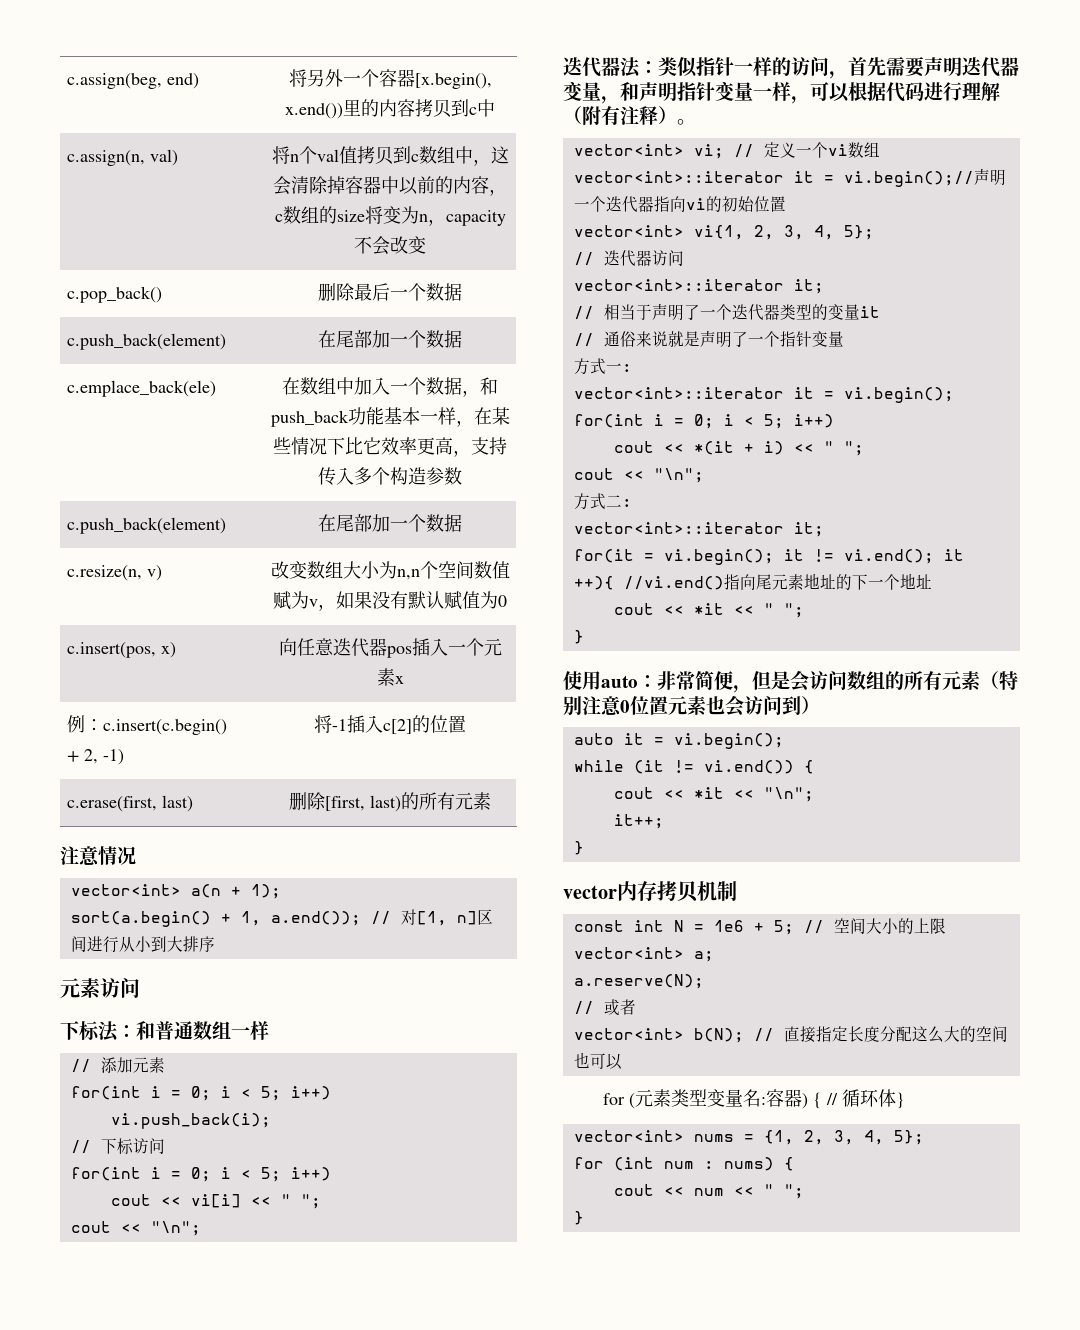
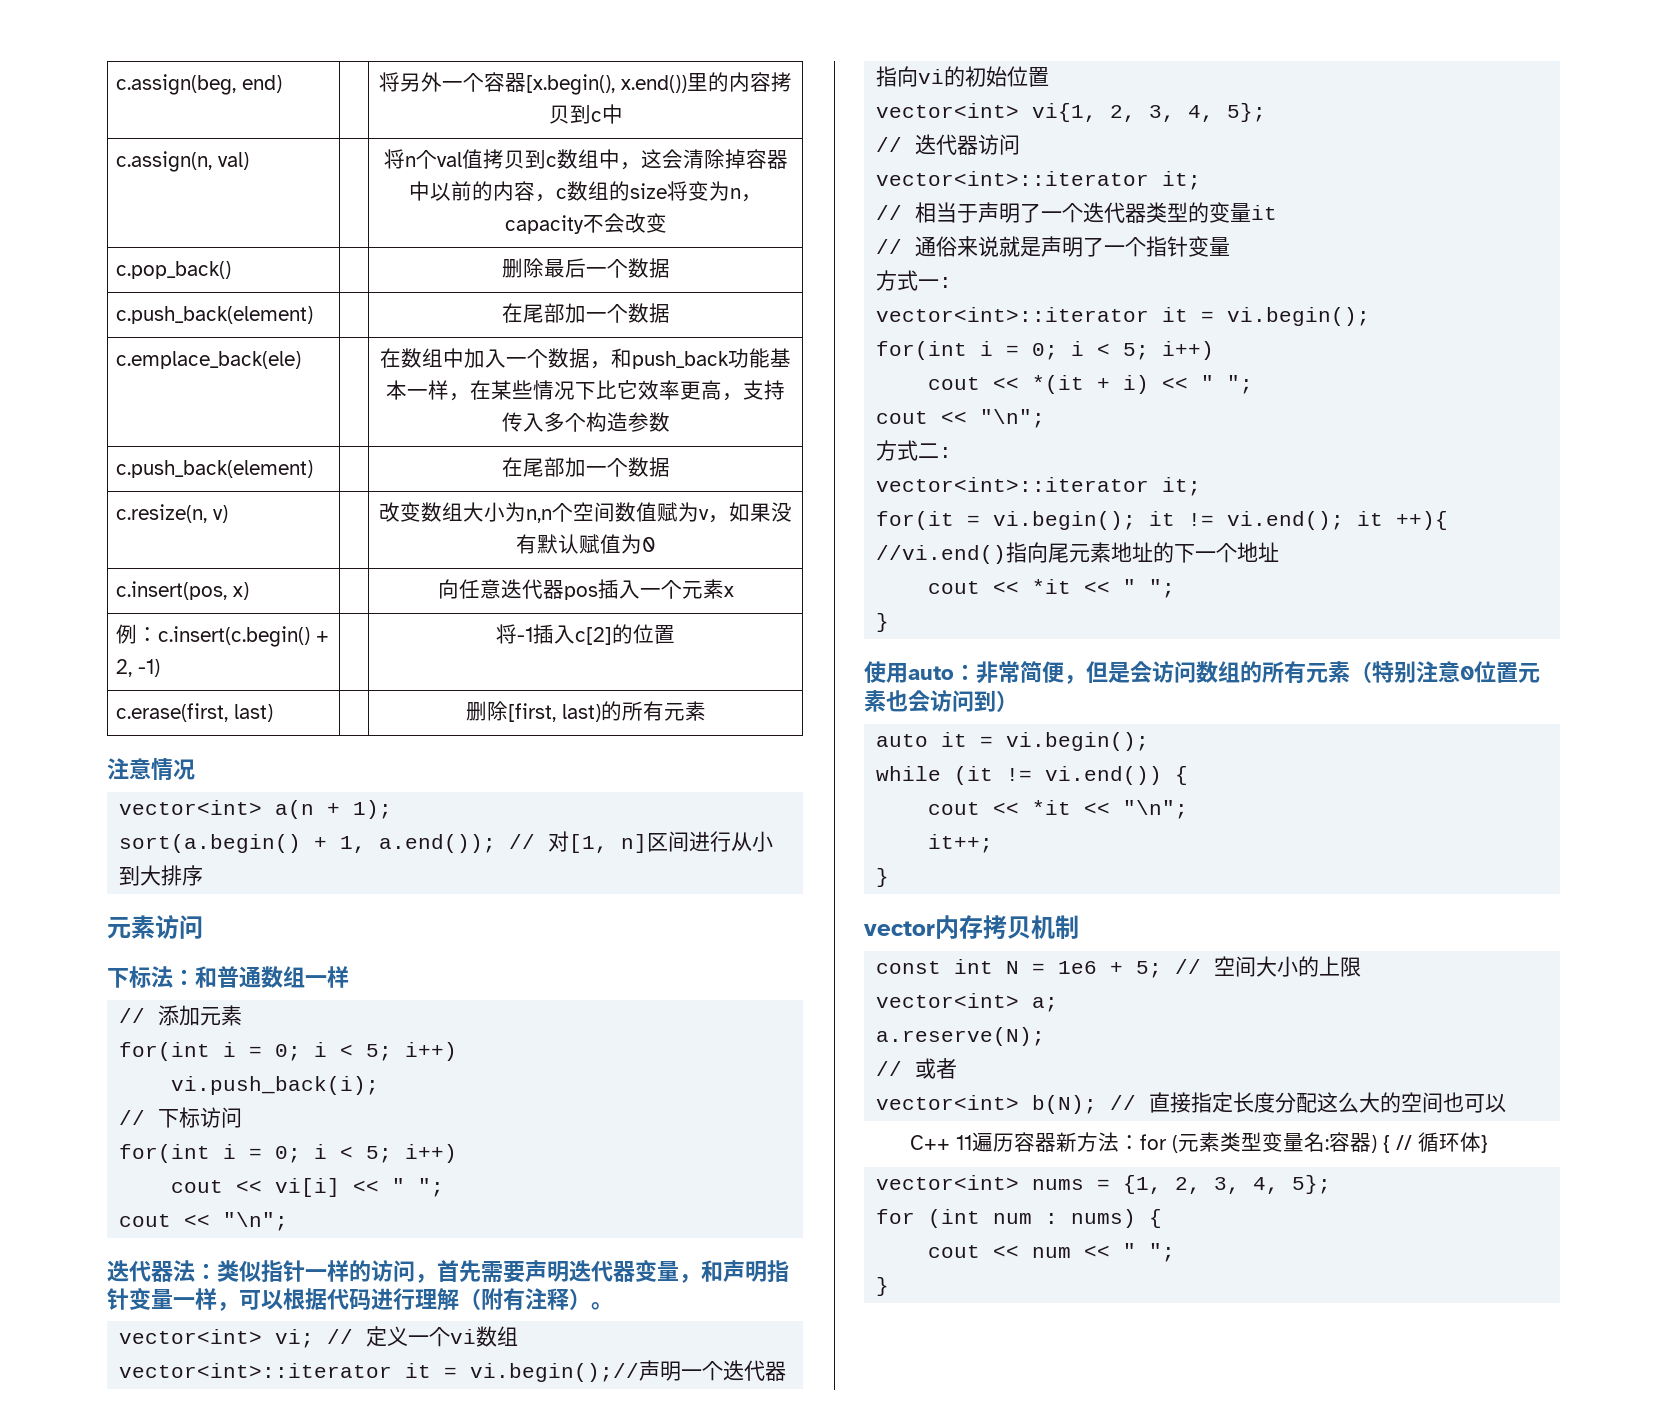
(622, 1061) none -> [910,1132,1141,1152] C++ 11遍历容器新方法：

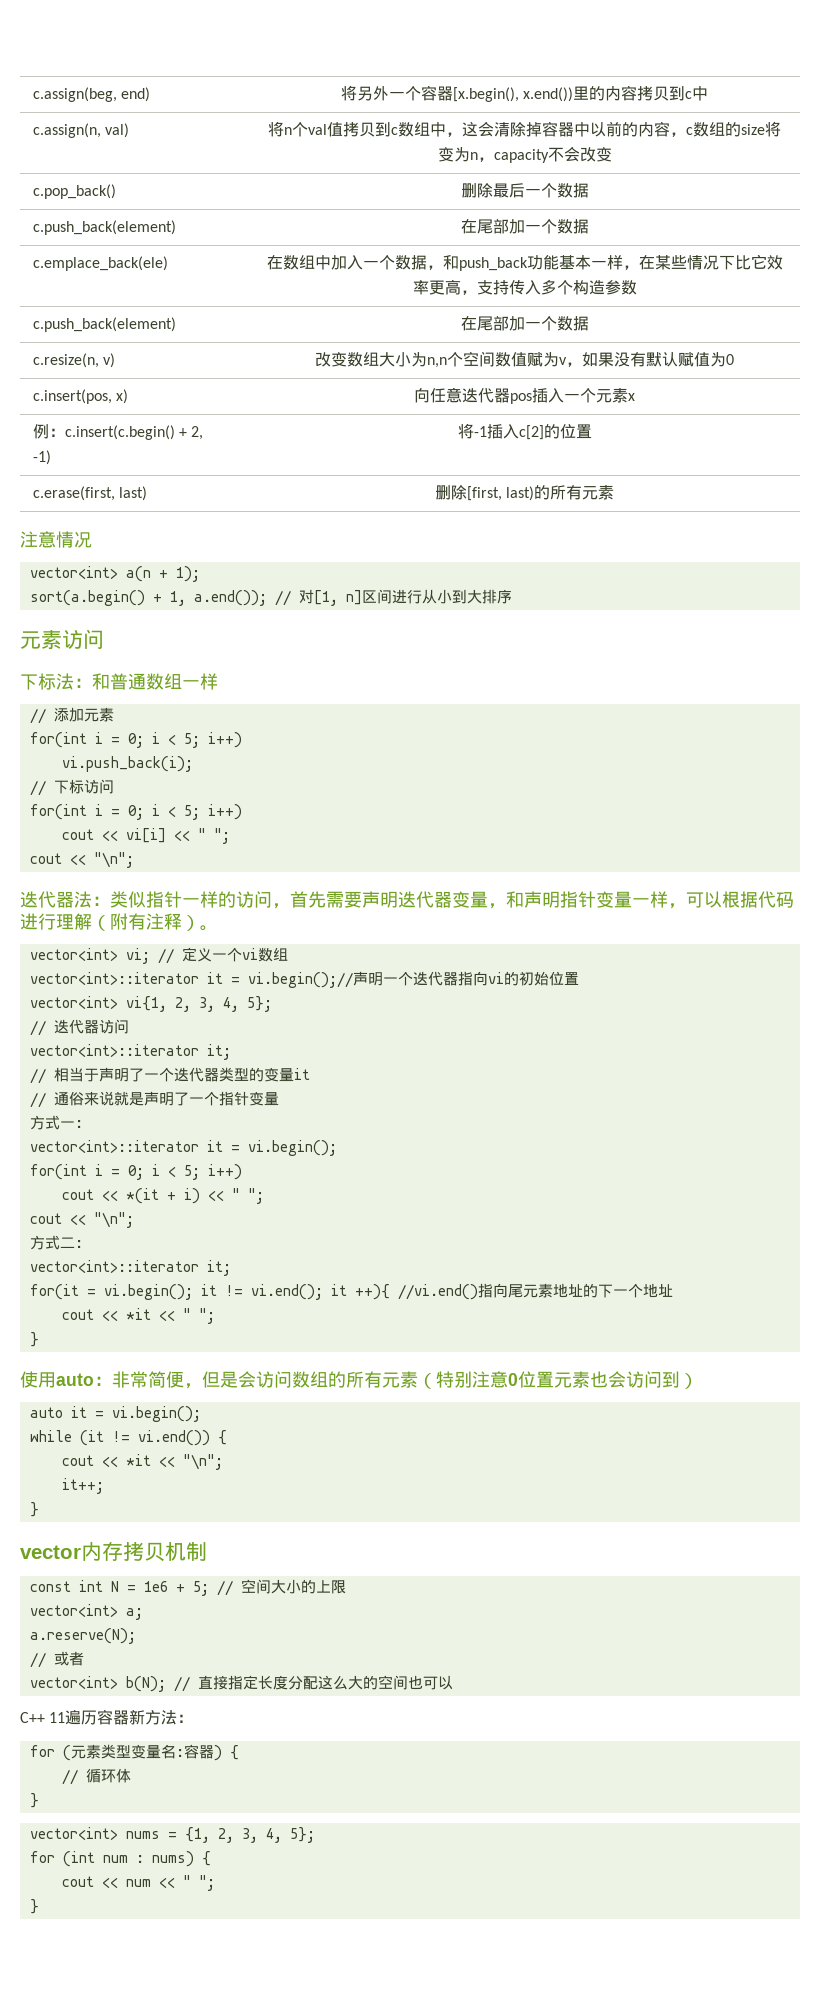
(1141, 1142) none -> (194, 1718) //
(1391, 1144) none -> (239, 1752) //
(1482, 1142) none -> (131, 1775) //

